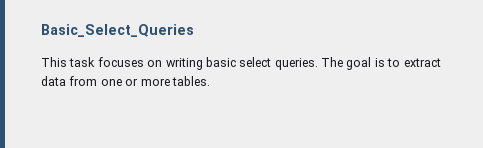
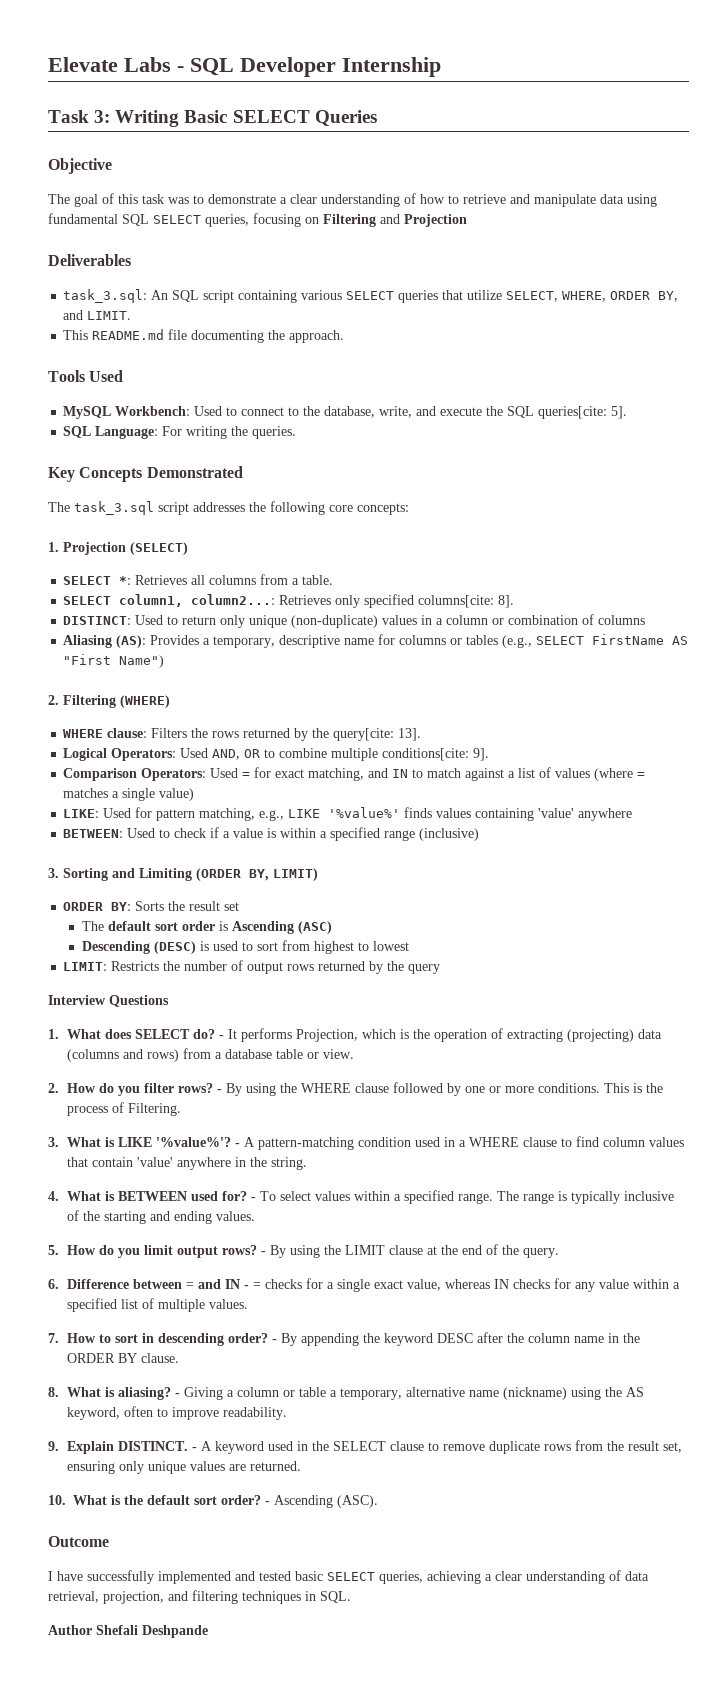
[41,24,194,37] [41,57,441,70] [41,76,210,86] Basic_Select_Queries // This task focuses on writing basic select queries. The goal is to extract data from one or more tables. -> [48,57,441,77] [48,110,377,127] [48,158,112,174] [48,193,657,207] [48,213,467,227] [48,254,131,266] [63,289,679,303] [63,310,132,320] [63,329,345,343] [48,370,124,382] [63,406,628,419] [63,426,297,439] [48,466,243,482] [48,501,409,515] [48,542,188,555] [63,574,334,585] [63,594,515,608] [63,614,646,628] [63,634,689,648] [63,654,165,668] [48,695,170,708] [63,728,422,741] [63,748,490,761] [63,767,646,781] [63,788,195,801] [63,807,633,821] [63,827,480,841] [48,868,318,881] [63,901,240,911] [81,921,332,934] [81,940,409,954] [63,960,441,974] [48,995,169,1007] [48,1028,662,1042] [66,1048,354,1062] [48,1082,663,1096] [66,1102,181,1116] [48,1136,684,1150] [66,1157,307,1170] [48,1190,674,1204] [66,1210,255,1224] [48,1244,559,1258] [48,1278,680,1292] [66,1298,248,1312] [48,1332,640,1346] [66,1353,179,1363] [48,1387,644,1400] [66,1406,287,1420] [48,1440,682,1454] [66,1461,301,1474] [48,1495,378,1508] [48,1536,109,1547] [48,1570,649,1584] [48,1590,351,1604] [48,1625,208,1638] Elevate Labs - SQL Developer Internship // Task 3: Writing Basic SELECT Queries // Objective // The goal of this task was to demonstrate a clear understanding of how to retrieve and manipulate data using fundamental SQL SELECT queries, focusing on Filtering and Projection // Deliverables // task_3.sql: An SQL script containing various SELECT queries that utilize SELECT, WHERE, ORDER BY, and LIMIT. // This README.md file documenting the approach. // Tools Used // MySQL Workbench: Used to connect to the database, write, and execute the SQL queries[cite: 5]. // SQL Language: For writing the queries. // Key Concepts Demonstrated // The task_3.sql script addresses the following core concepts: // 1. Projection (SELECT) // SELECT *: Retrieves all columns from a table. // SELECT column1, column2...: Retrieves only specified columns[cite: 8]. // DISTINCT: Used to return only unique (non-duplicate) values in a column or combination of columns // Aliasing (AS): Provides a temporary, descriptive name for columns or tables (e.g., SELECT FirstName AS "First Name") // 2. Filtering (WHERE) // WHERE clause: Filters the rows returned by the query[cite: 13]. // Logical Operators: Used AND, OR to combine multiple conditions[cite: 9]. // Comparison Operators: Used = for exact matching, and IN to match against a list of values (where = matches a single value) // LIKE: Used for pattern matching, e.g., LIKE '%value%' finds values containing 'value' anywhere // BETWEEN: Used to check if a value is within a specified range (inclusive) // 3. Sorting and Limiting (ORDER BY, LIMIT) // ORDER BY: Sorts the result set // The default sort order is Ascending (ASC) // Descending (DESC) is used to sort from highest to lowest // LIMIT: Restricts the number of output rows returned by the query // Interview Questions // 1. What does SELECT do? - It performs Projection, which is the operation of extracting (projecting) data (columns and rows) from a database table or view. // 2. How do you filter rows? - By using the WHERE clause followed by one or more conditions. This is the process of Filtering. // 3. What is LIKE '%value%'? - A pattern-matching condition used in a WHERE clause to find column values that contain 'value' anywhere in the string. // 4. What is BETWEEN used for? - To select values within a specified range. The range is typically inclusive of the starting and ending values. // 5. How do you limit output rows? - By using the LIMIT clause at the end of the query. // 6. Difference between = and IN - = checks for a single exact value, whereas IN checks for any value within a specified list of multiple values. // 7. How to sort in descending order? - By appending the keyword DESC after the column name in the ORDER BY clause. // 8. What is aliasing? - Giving a column or table a temporary, alternative name (nickname) using the AS keyword, often to improve readability. // 9. Explain DISTINCT. - A keyword used in the SELECT clause to remove duplicate rows from the result set, ensuring only unique values are returned. // 10. What is the default sort order? - Ascending (ASC). // Outcome // I have successfully implemented and tested basic SELECT queries, achieving a clear understanding of data retrieval, projection, and filtering techniques in SQL. // Author Shefali Deshpande

